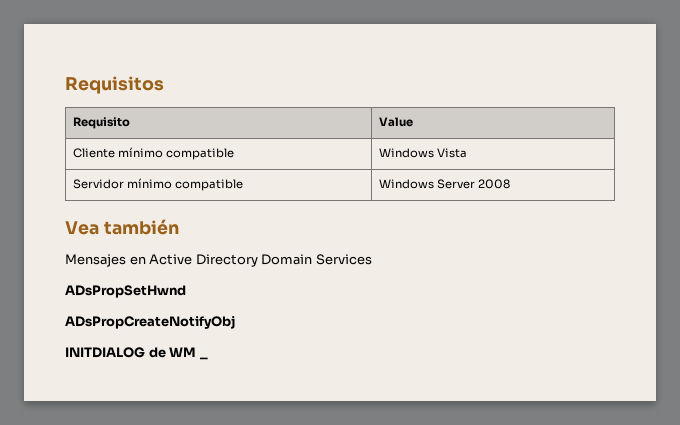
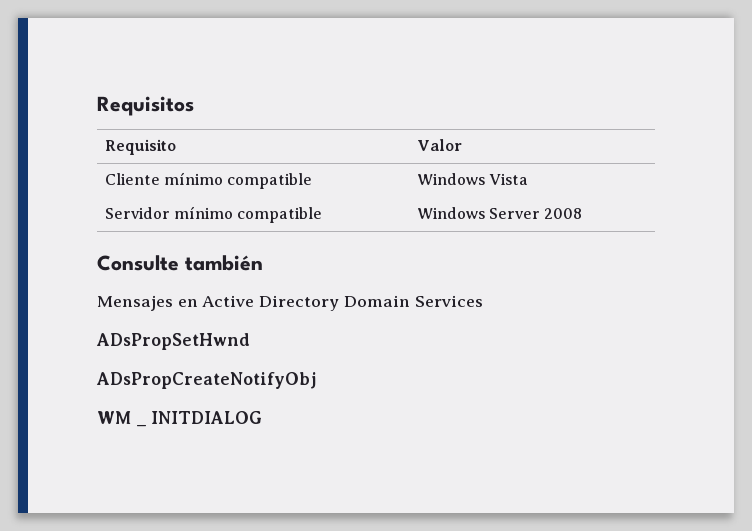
[378,117,413,127] Value -> [416,139,462,151] Valor
[65,221,99,235] Vea -> [97,255,179,271] Consulte
[65,347,166,358] INITDIALOG de -> (316, 380) none
(208, 358) none -> [151,411,263,424] INITDIALOG

